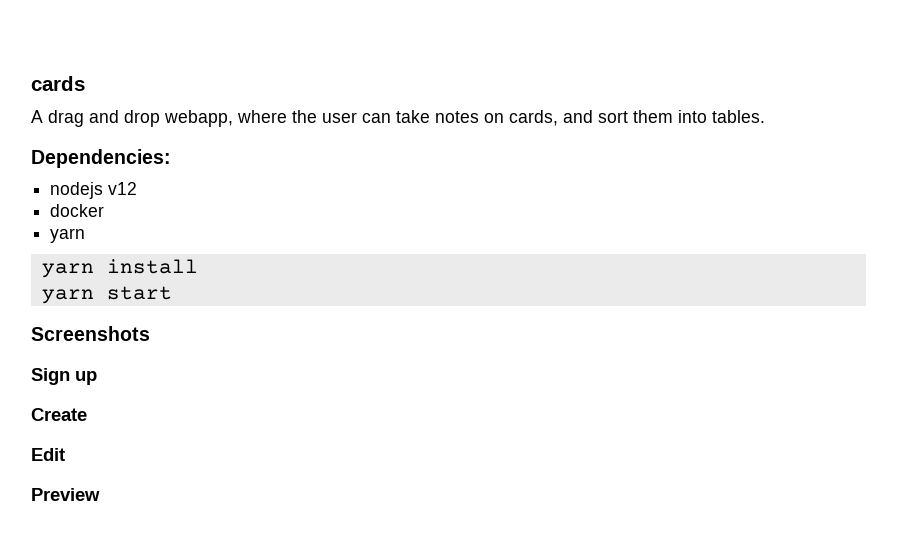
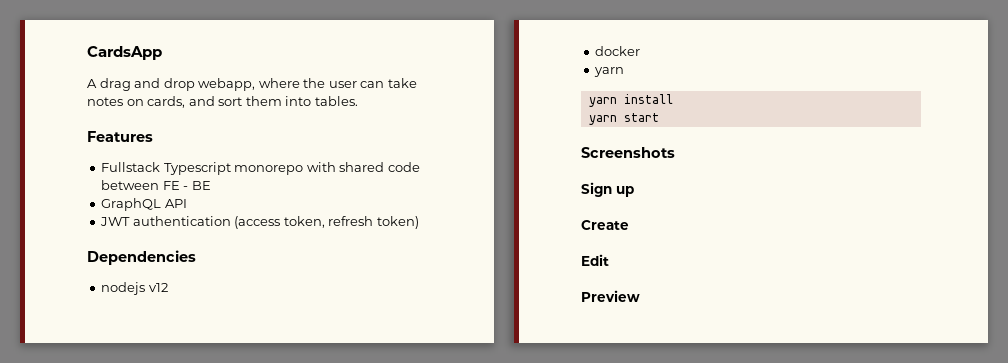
[31,76,85,91] cards -> [87,46,162,60] CardsApp
[31,149,171,168] Dependencies: -> [87,131,153,142] [101,162,420,175] [101,180,211,190] [101,198,187,211] [100,216,419,229] [87,250,196,265] Features // Fullstack Typescript monorepo with shared code between FE - BE // GraphQL API // JWT authentication (access token, refresh token) // Dependencies

